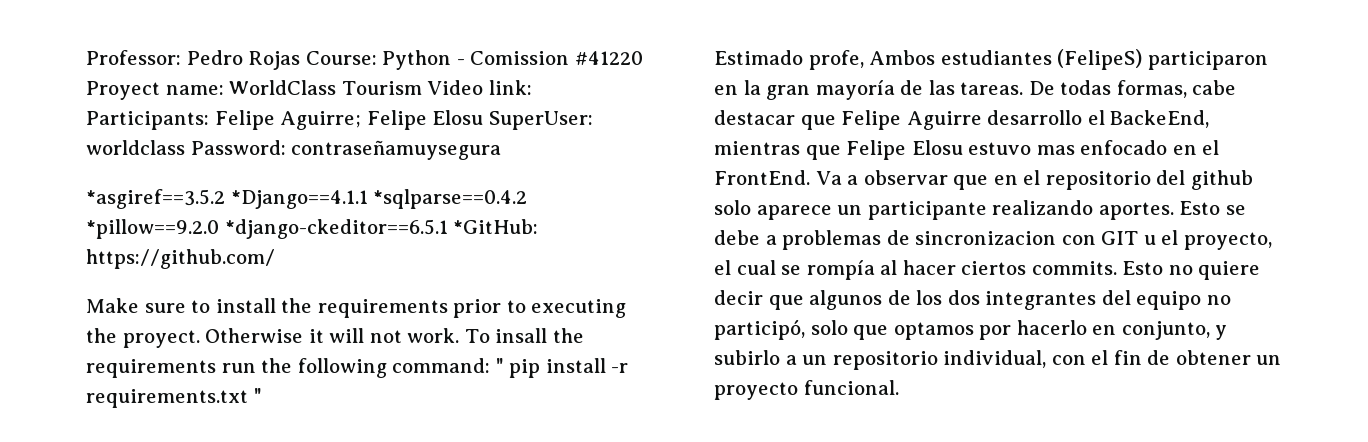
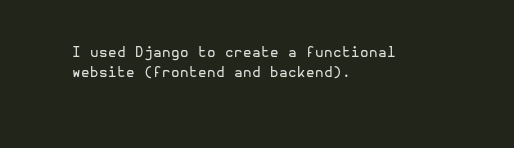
[86,50,643,70] [86,80,532,100] [86,110,593,130] [86,140,502,160] [86,189,528,209] [86,219,539,239] [86,249,275,269] [86,298,627,318] [86,328,584,348] [86,358,629,378] [86,388,262,408] [714,49,1268,70] [714,80,1237,100] [714,110,1210,130] [714,140,1220,160] [714,170,1253,190] [714,200,1246,220] [714,230,1272,250] [714,260,1261,280] [714,290,1231,310] [714,319,1228,340] [714,350,1282,370] [714,380,899,400] Professor: Pedro Rojas Course: Python - Comission #41220 Proyect name: WorldClass Tourism Video link: Participants: Felipe Aguirre; Felipe Elosu SuperUser: worldclass Password: contraseñamuysegura // *asgiref==3.5.2 *Django==4.1.1 *sqlparse==0.4.2 *pillow==9.2.0 *django-ckeditor==6.5.1 *GitHub: https://github.com/ // Make sure to install the requirements prior to executing the proyect. Otherwise it will not work. To insall the requirements run the following command: " pip install -r requirements.txt " // Estimado profe, Ambos estudiantes (FelipeS) participaron en la gran mayoría de las tareas. De todas formas, cabe destacar que Felipe Aguirre desarrollo el BackeEnd, mientras que Felipe Elosu estuvo mas enfocado en el FrontEnd. Va a observar que en el repositorio del github solo aparece un participante realizando aportes. Esto se debe a problemas de sincronizacion con GIT u el proyecto, el cual se rompía al hacer ciertos commits. Esto no quiere decir que algunos de los dos integrantes del equipo no participó, solo que optamos por hacerlo en conjunto, y subirlo a un repositorio individual, con el fin de obtener un proyecto funcional. -> [72,46,396,61] [72,66,351,79] I used Django to create a functional website (frontend and backend).

